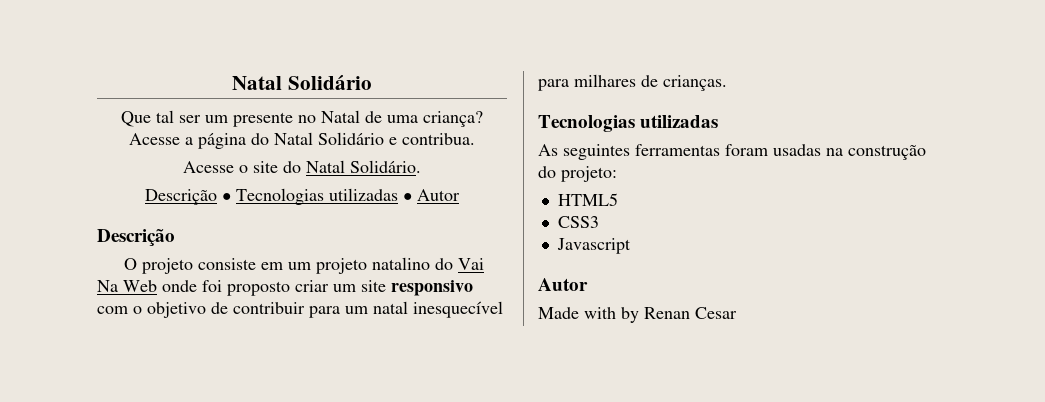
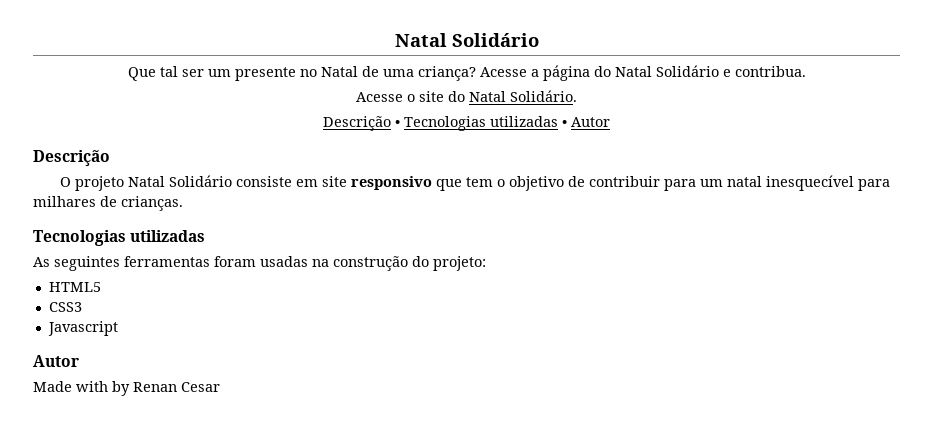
[197,257,484,274] [97,280,473,296] [97,306,128,314] consiste em um projeto natalino do Vai Na Web onde foi proposto criar um site responsivo com -> [128,175,494,191] Natal Solidário consiste em site responsivo que tem

